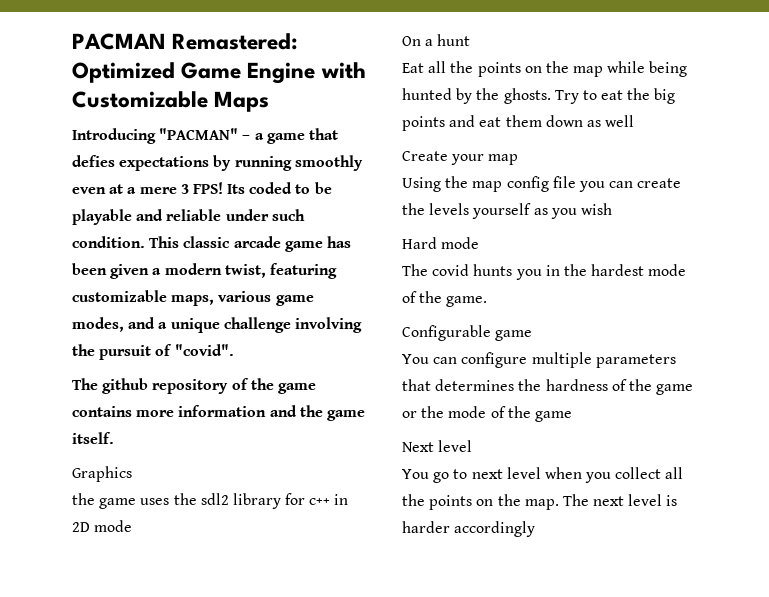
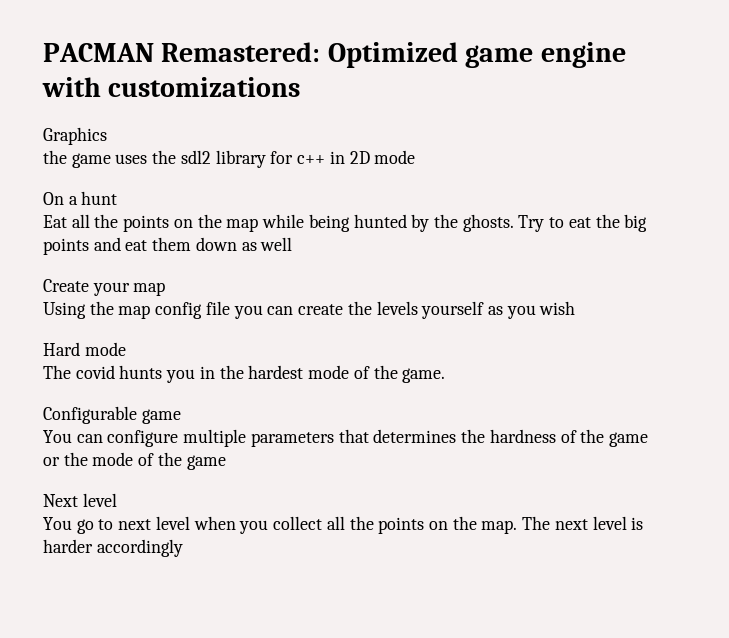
[181,62,366,84] [72,91,270,112] [72,128,338,144] [72,155,363,171] [72,182,332,194] [72,209,305,225] [72,236,351,252] [72,263,337,279] [72,290,314,306] [72,317,362,333] [72,344,234,360] [72,378,316,394] [72,405,365,421] [72,432,114,444] Game Engine with Customizable Maps // Introducing "PACMAN" – a game that defies expectations by running smoothly even at a mere 3 FPS! Its coded to be playable and reliable under such condition. This classic arcade game has been given a modern twist, featuring customizable maps, various game modes, and a unique challenge involving the pursuit of "covid". // The github repository of the game contains more information and the game itself. -> [465,42,626,68] [42,77,301,97] game engine with customizations

